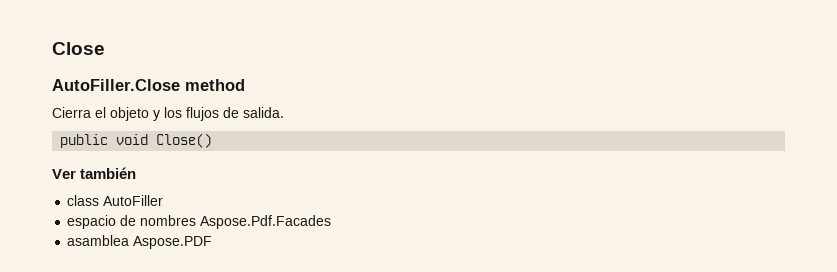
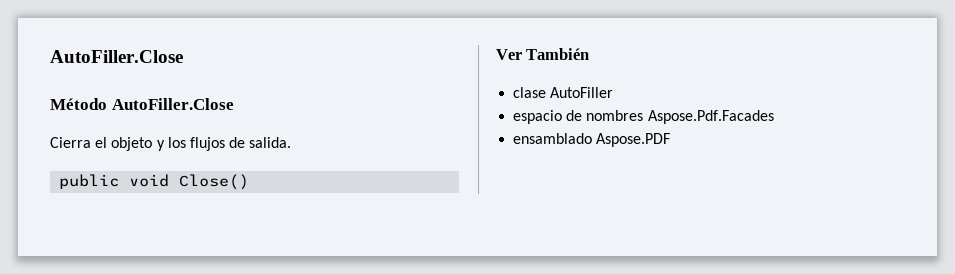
[52,42,105,55] [52,79,245,91] Close // AutoFiller.Close method -> [50,50,183,63] [50,98,234,110] AutoFiller.Close // Método AutoFiller.Close
[80,167,137,179] [67,195,100,206] también // class -> [526,48,590,60] [513,87,547,98] También // clase
[67,235,130,246] asamblea -> [513,133,593,144] ensamblado

